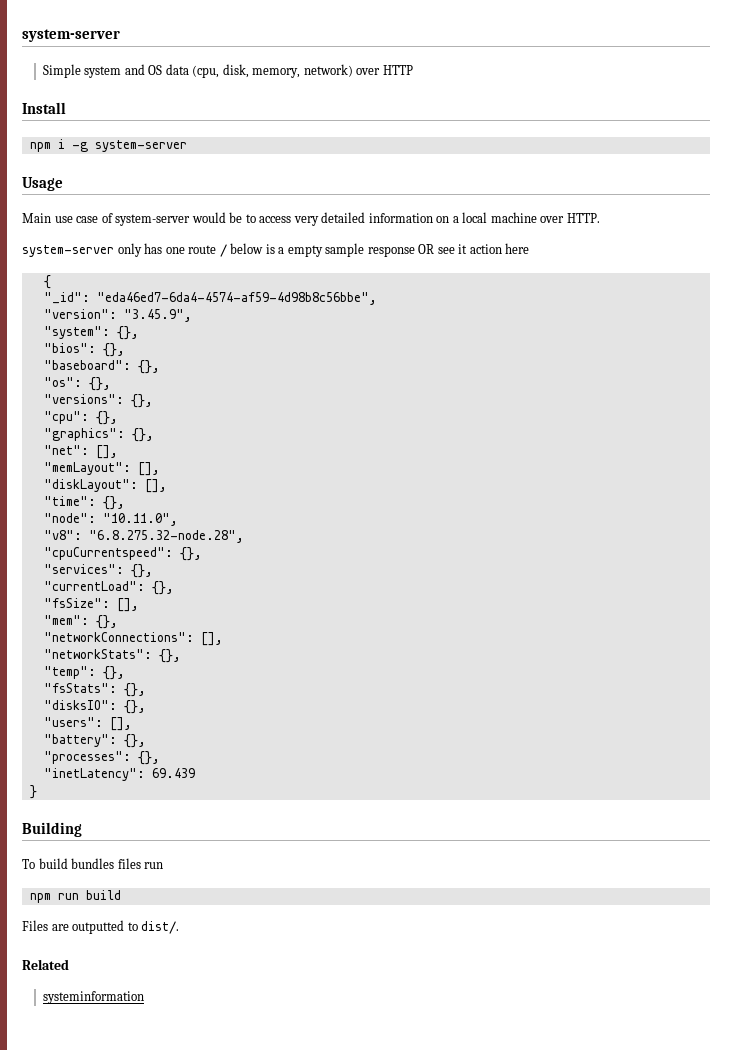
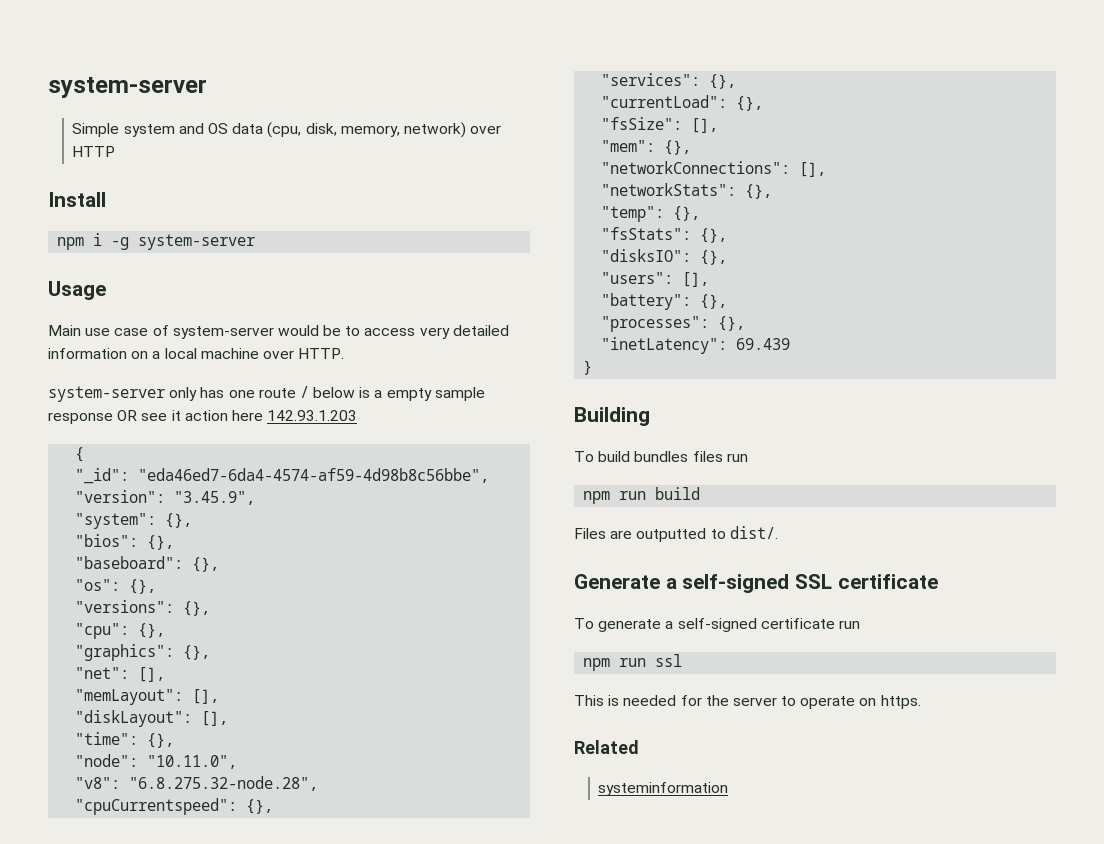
(530, 248) none -> [267,410,358,421] 142.93.1.203
(180, 927) none -> [574,574,938,593] [574,618,860,632] [583,654,683,671] [574,695,921,709] // Generate a self-signed SSL certificate // To generate a self-signed certificate run // npm run ssl // This is needed for the server to operate on https.

